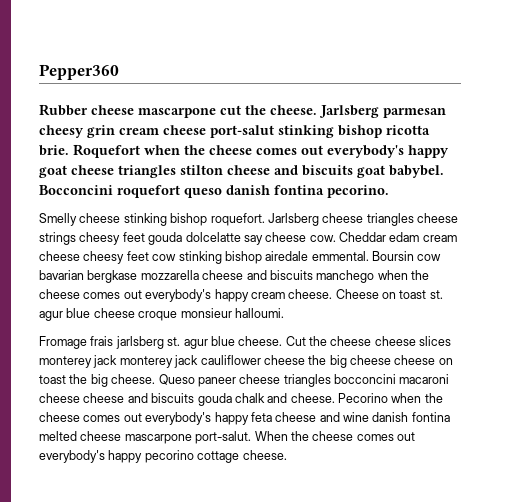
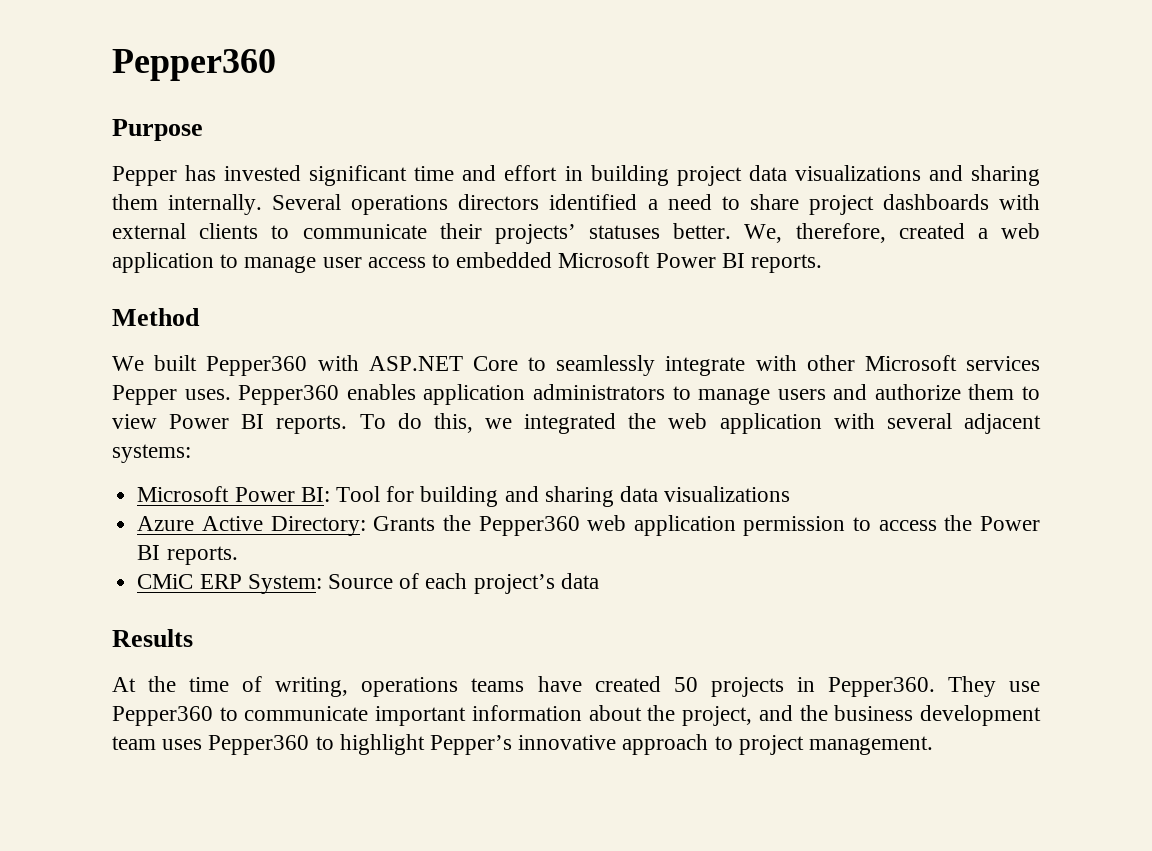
[39,104,446,118] [39,125,430,138] [39,144,449,158] [39,165,444,178] [39,185,389,198] [39,213,458,226] [39,232,457,245] [39,251,442,264] [39,270,429,283] [39,289,443,302] [39,308,284,321] [39,336,452,349] [39,355,453,368] [39,374,450,387] [39,393,443,406] [39,412,450,425] [39,431,415,444] [39,450,287,463] Rubber cheese mascarpone cut the cheese. Jarlsberg parmesan cheesy grin cream cheese port-salut stinking bishop ricotta brie. Roquefort when the cheese comes out everybody's happy goat cheese triangles stilton cheese and biscuits goat babybel. Bocconcini roquefort queso danish fontina pecorino. // Smelly cheese stinking bishop roquefort. Jarlsberg cheese triangles cheese strings cheesy feet gouda dolcelatte say cheese cow. Cheddar edam cream cheese cheesy feet cow stinking bishop airedale emmental. Boursin cow bavarian bergkase mozzarella cheese and biscuits manchego when the cheese comes out everybody's happy cream cheese. Cheese on toast st. agur blue cheese croque monsieur halloumi. // Fromage frais jarlsberg st. agur blue cheese. Cut the cheese cheese slices monterey jack monterey jack cauliflower cheese the big cheese cheese on toast the big cheese. Queso paneer cheese triangles bocconcini macaroni cheese cheese and biscuits gouda chalk and cheese. Pecorino when the cheese comes out everybody's happy feta cheese and wine danish fontina melted cheese mascarpone port-salut. When the cheese comes out everybody's happy pecorino cottage cheese. -> [112,119,203,141] [112,165,1041,186] [112,194,1040,215] [112,223,1040,244] [112,252,823,273] [112,308,200,326] [112,355,1040,376] [112,384,1041,405] [112,413,1041,434] [112,444,191,463] [137,486,791,507] [137,515,1040,536] [137,545,238,565] [137,573,599,594] [112,629,193,647] [112,676,1040,697] [112,705,1042,726] [112,734,934,755] Purpose // Pepper has invested significant time and effort in building project data visualizations and sharing them internally. Several operations directors identified a need to share project dashboards with external clients to communicate their projects’ statuses better. We, therefore, created a web application to manage user access to embedded Microsoft Power BI reports. // Method // We built Pepper360 with ASP.NET Core to seamlessly integrate with other Microsoft services Pepper uses. Pepper360 enables application administrators to manage users and authorize them to view Power BI reports. To do this, we integrated the web application with several adjacent systems: // Microsoft Power BI: Tool for building and sharing data visualizations // Azure Active Directory: Grants the Pepper360 web application permission to access the Power BI reports. // CMiC ERP System: Source of each project’s data // Results // At the time of writing, operations teams have created 50 projects in Pepper360. They use Pepper360 to communicate important information about the project, and the business development team uses Pepper360 to highlight Pepper’s innovative approach to project management.

